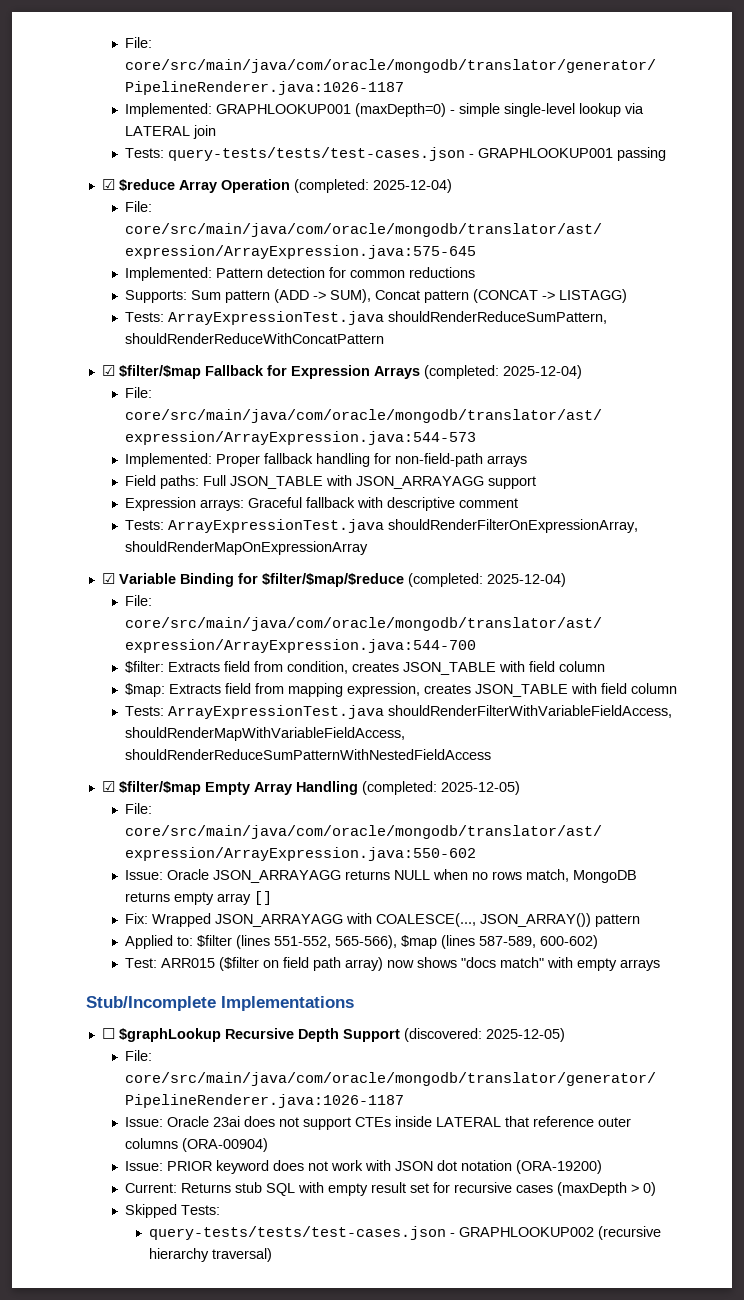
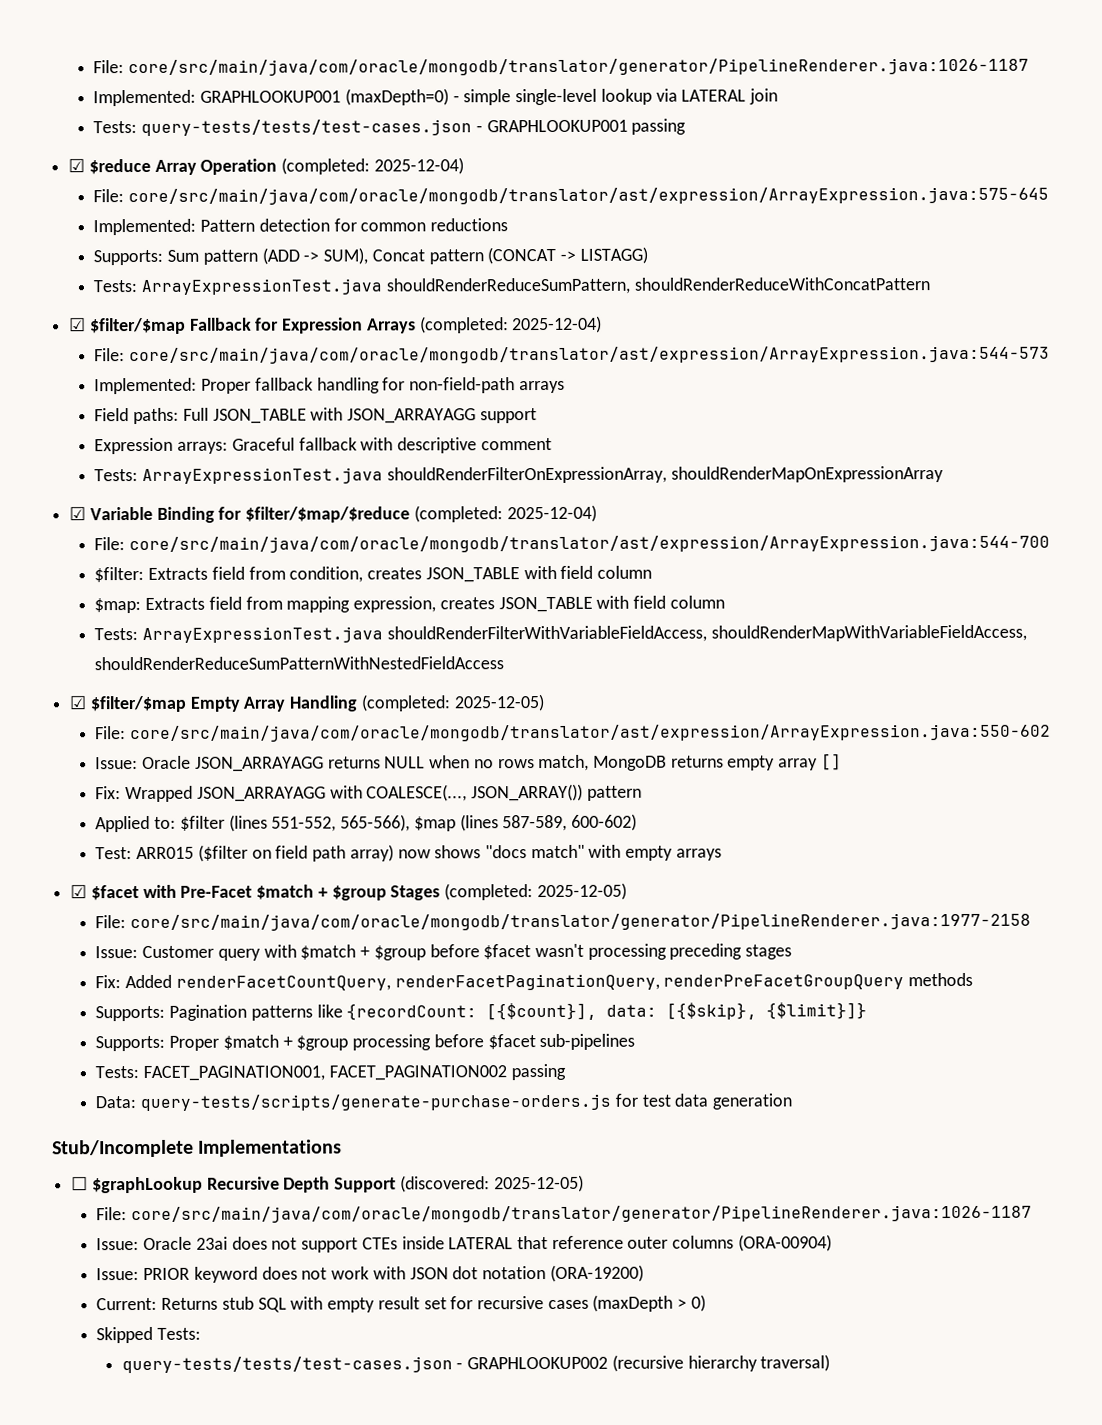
(661, 965) none -> [70,882,627,901] [95,912,1032,932] [95,943,793,961] [95,972,974,991] [95,1002,868,1022] [95,1033,636,1052] [95,1063,566,1081] [95,1093,793,1112] // ☑ $facet with Pre-Facet $match + $group Stages (completed: 2025-12-05) // File: core/src/main/java/com/oracle/mongodb/translator/generator/PipelineRenderer.java:1977-2158 // Issue: Customer query with $match + $group before $facet wasn't processing preceding stages // Fix: Added renderFacetCountQuery, renderFacetPaginationQuery, renderPreFacetGroupQuery methods // Supports: Pagination patterns like {recordCount: [{$count}], data: [{$skip}, {$limit}]} // Supports: Proper $match + $group processing before $facet sub-pipelines // Tests: FACET_PAGINATION001, FACET_PAGINATION002 passing // Data: query-tests/scripts/generate-purchase-orders.js for test data generation

